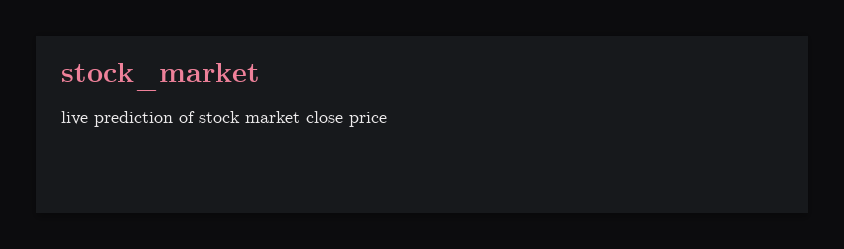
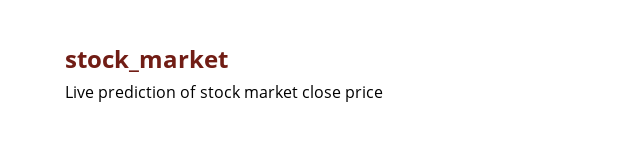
[61,111,88,125] live -> [65,86,94,98] Live

